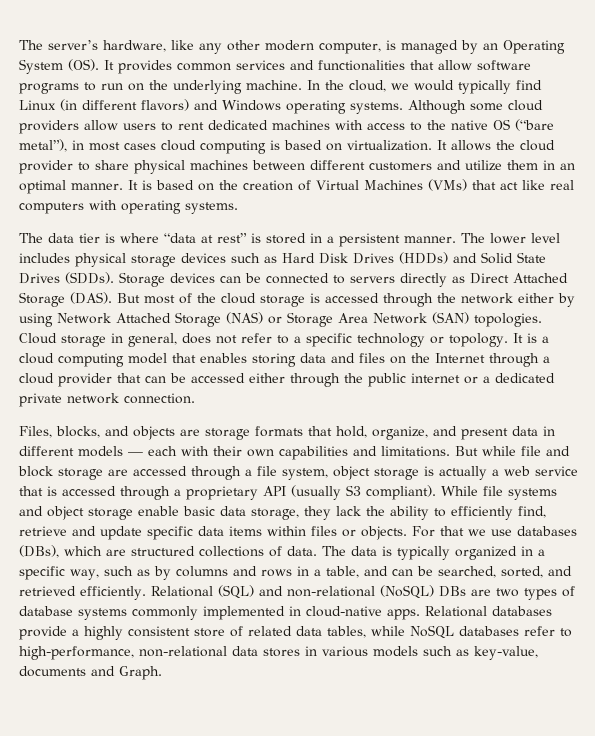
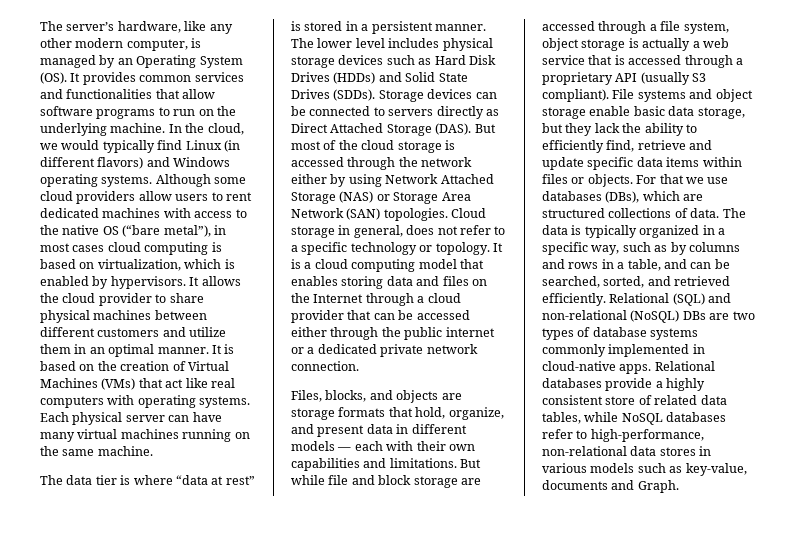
[347,140,432,151] virtualization. -> [97,259,235,271] [40,276,186,289] virtualization, which is enabled by hypervisors.
(238, 208) none -> [40,412,222,425] [40,429,250,442] [40,446,153,456] Each physical server can have many virtual machines running on the same machine.
[441,486,503,496] While file -> [612,89,635,99] File
(299, 514) none -> [542,123,563,133] but

